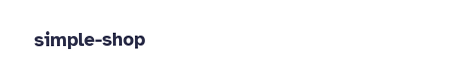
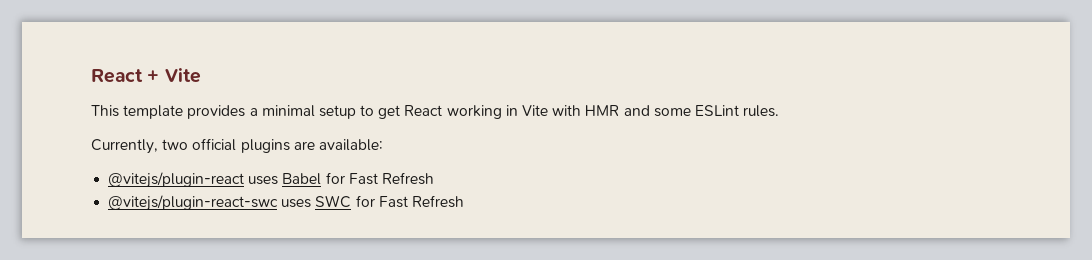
[33,30,146,50] simple-shop -> [91,68,201,83] [91,105,780,119] [91,138,383,154] [108,172,434,188] [108,195,464,211] React + Vite // This template provides a minimal setup to get React working in Vite with HMR and some ESLint rules. // Currently, two official plugins are available: // @vitejs/plugin-react uses Babel for Fast Refresh // @vitejs/plugin-react-swc uses SWC for Fast Refresh

